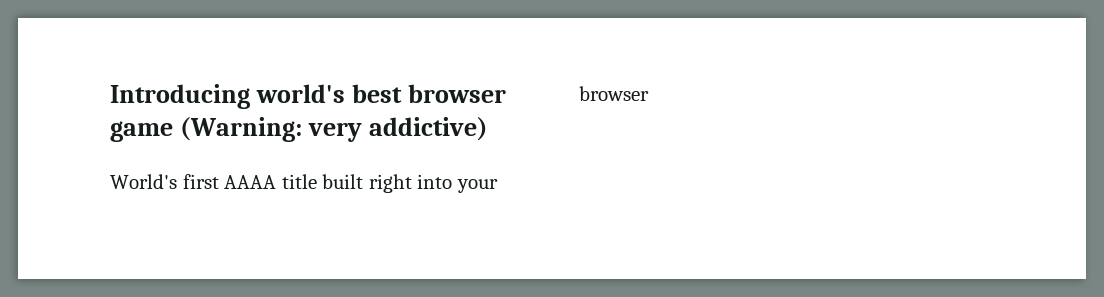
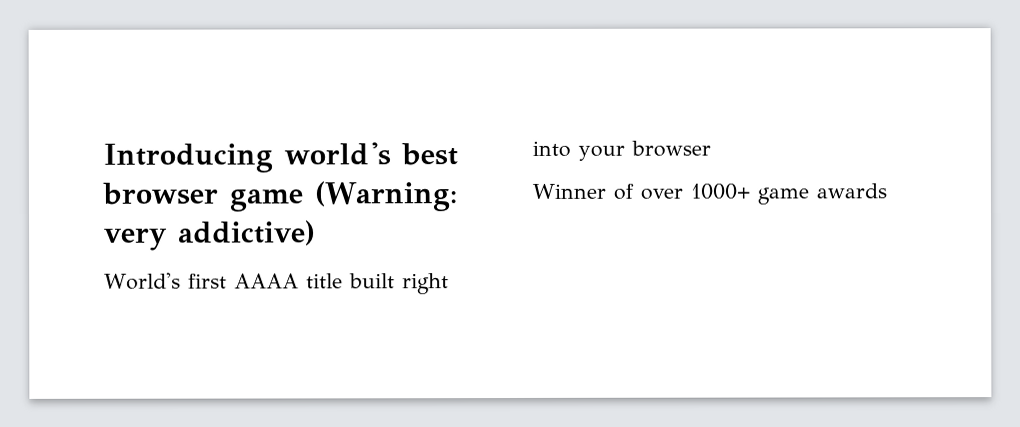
(649, 93) none -> [532,183,887,205] // Winner of over 1000+ game awards

